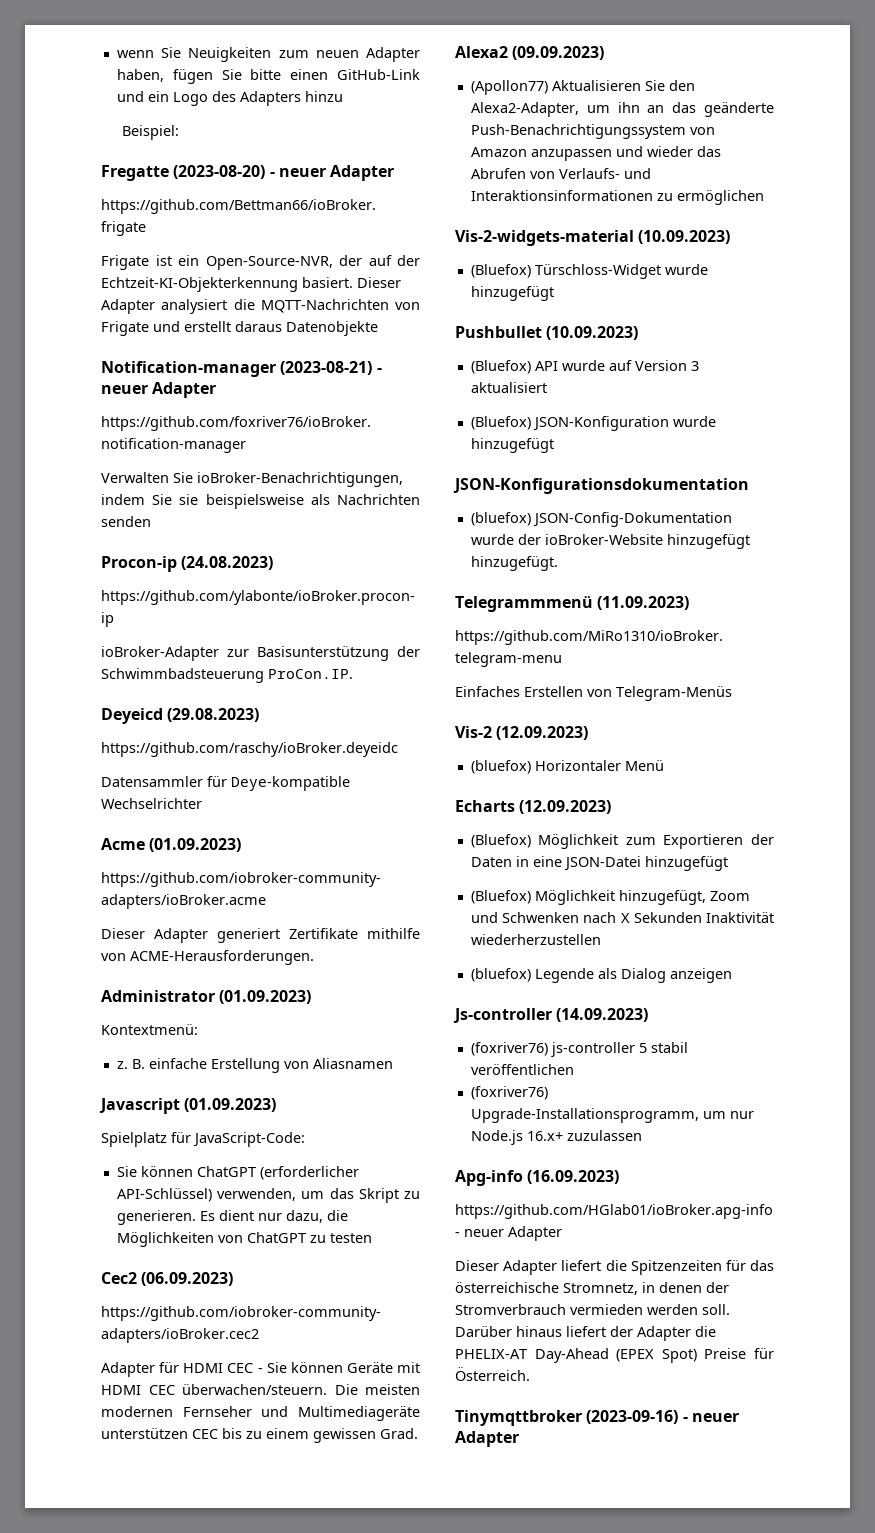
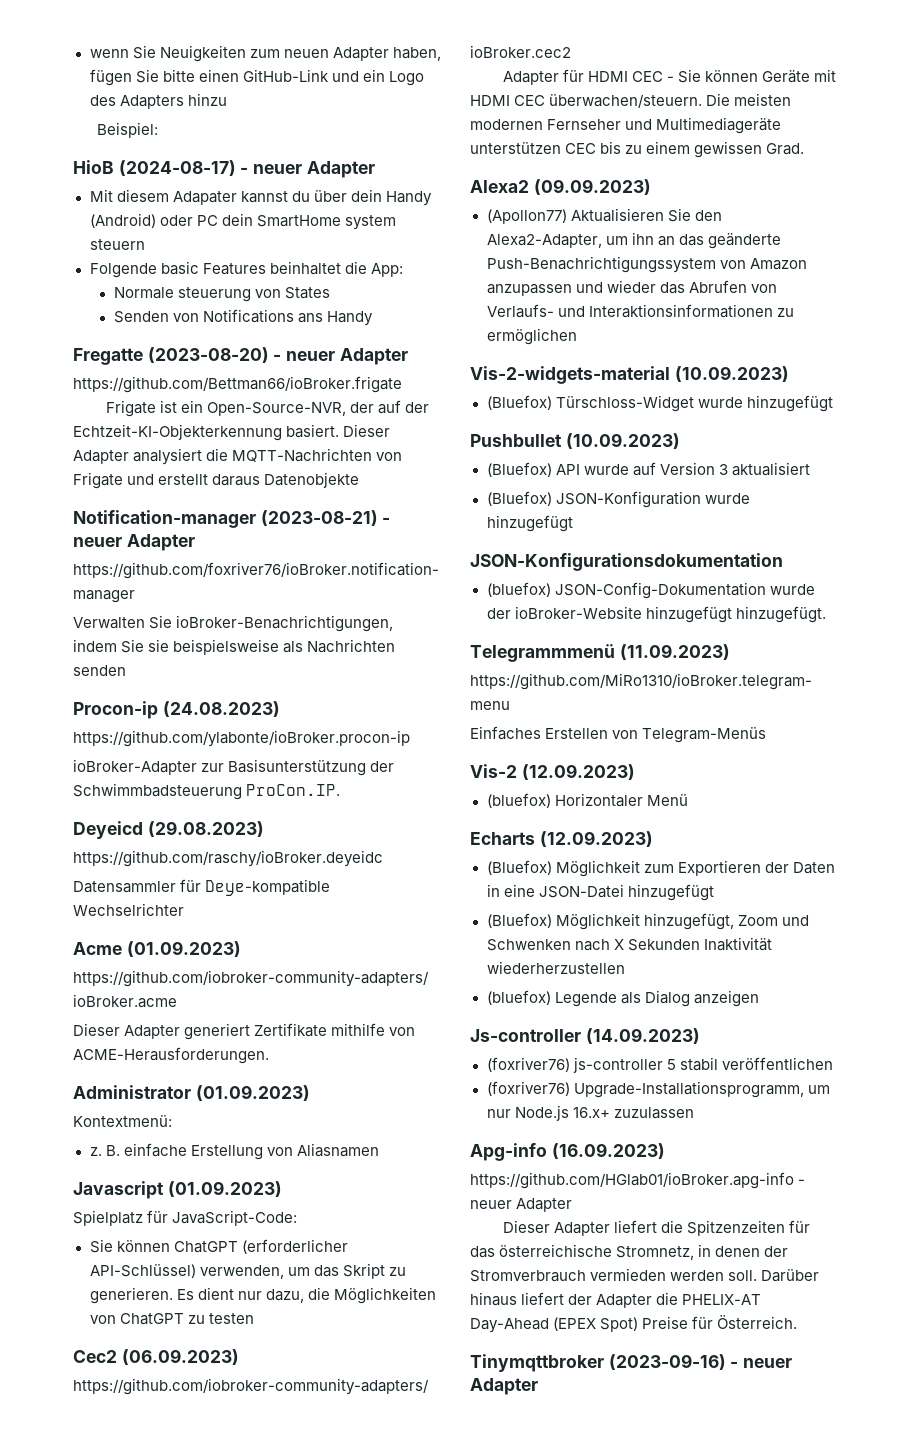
(180, 132) none -> [73,160,375,178] [89,189,432,206] [89,213,396,230] [89,239,145,250] [89,261,403,278] [113,287,331,302] [113,309,374,326] // HioB (2024-08-17) - neuer Adapter // Mit diesem Adapater kannst du über dein Handy (Android) oder PC dein SmartHome system steuern // Folgende basic Features beinhaltet die App: // Normale steuerung von States // Senden von Notifications ans Handy

